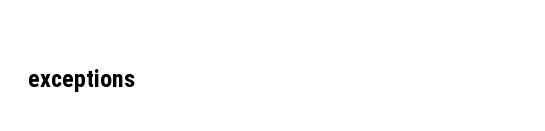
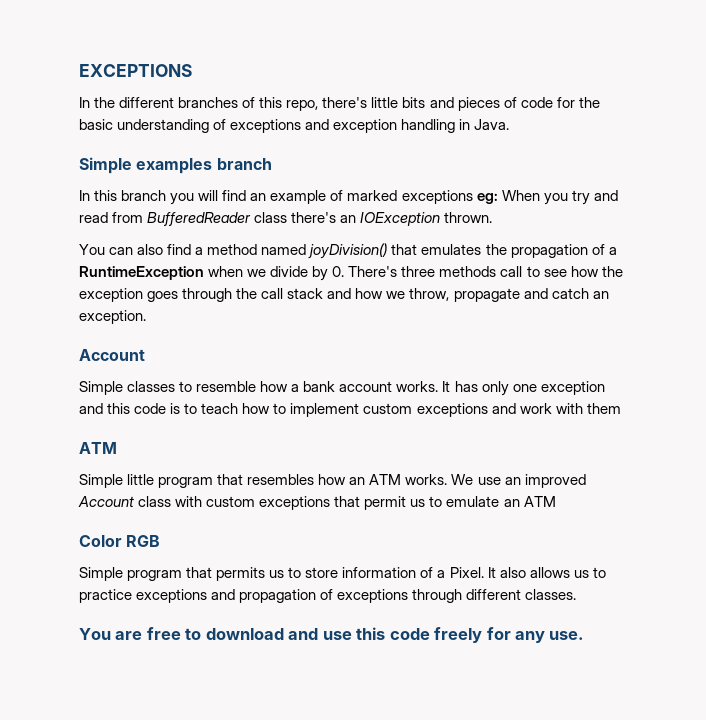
[28,69,135,92] exceptions -> [79,64,192,77] [79,97,600,111] [79,119,510,133] [79,157,272,174] [79,190,618,205] [79,212,493,226] [79,243,617,259] [79,266,623,281] [79,288,609,302] [79,310,146,324] [79,349,145,361] [79,381,605,396] [79,403,621,417] [79,442,117,454] [79,474,586,488] [78,496,556,510] [79,535,161,547] [79,567,606,581] [79,589,577,603] [79,627,585,643] EXCEPTIONS // In the different branches of this repo, there's little bits and pieces of code for the basic understanding of exceptions and exception handling in Java. // Simple examples branch // In this branch you will find an example of marked exceptions eg: When you try and read from BufferedReader class there's an IOException thrown. // You can also find a method named joyDivision() that emulates the propagation of a RuntimeException when we divide by 0. There's three methods call to see how the exception goes through the call stack and how we throw, propagate and catch an exception. // Account // Simple classes to resemble how a bank account works. It has only one exception and this code is to teach how to implement custom exceptions and work with them // ATM // Simple little program that resembles how an ATM works. We use an improved Account class with custom exceptions that permit us to emulate an ATM // Color RGB // Simple program that permits us to store information of a Pixel. It also allows us to practice exceptions and propagation of exceptions through different classes. // You are free to download and use this code freely for any use.

